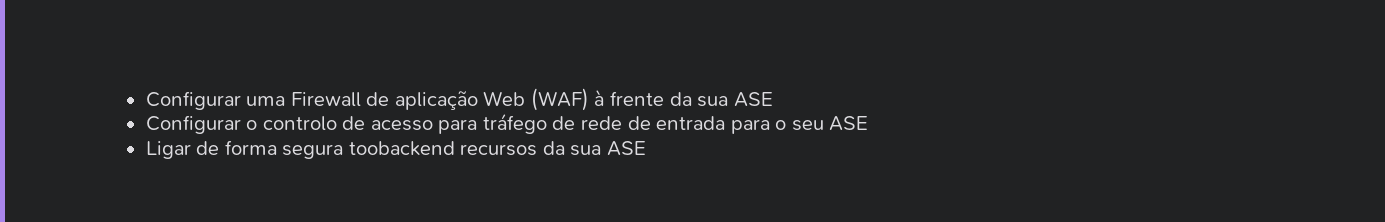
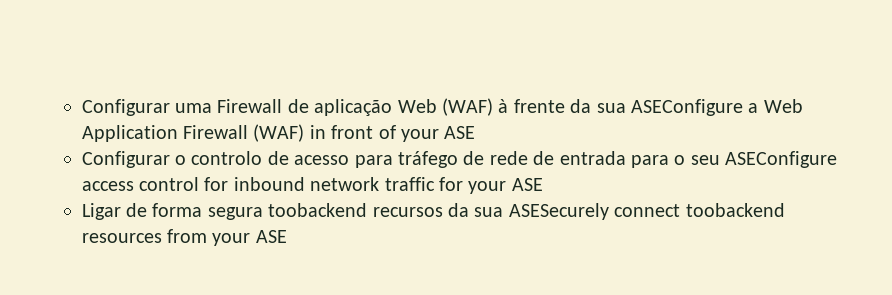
(729, 101) none -> [630,99,803,116] [81,124,439,142] ASEConfigure a Web Application Firewall (WAF) in front of your
(824, 125) none -> [725,151,838,168] [81,177,507,194] ASEConfigure access control for inbound network traffic for your
(602, 150) none -> [508,203,785,220] [81,229,251,246] ASESecurely connect toobackend resources from your

